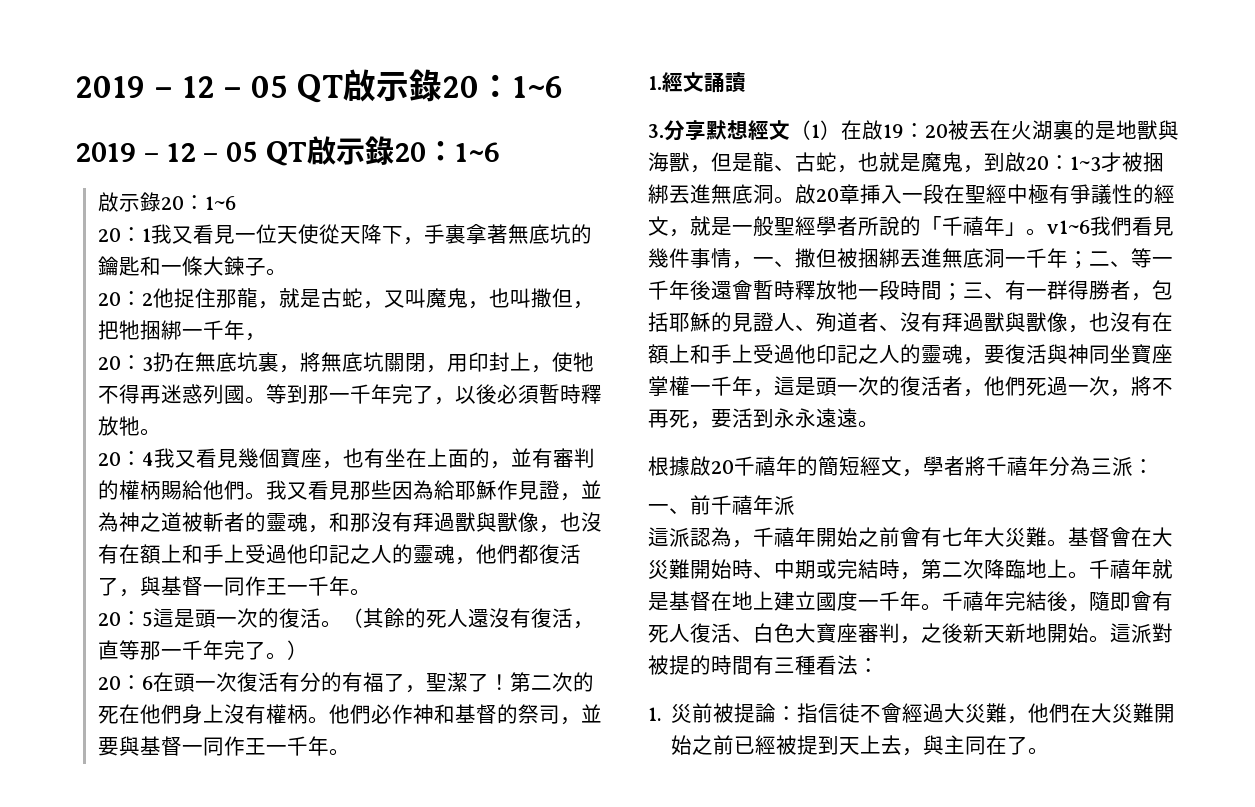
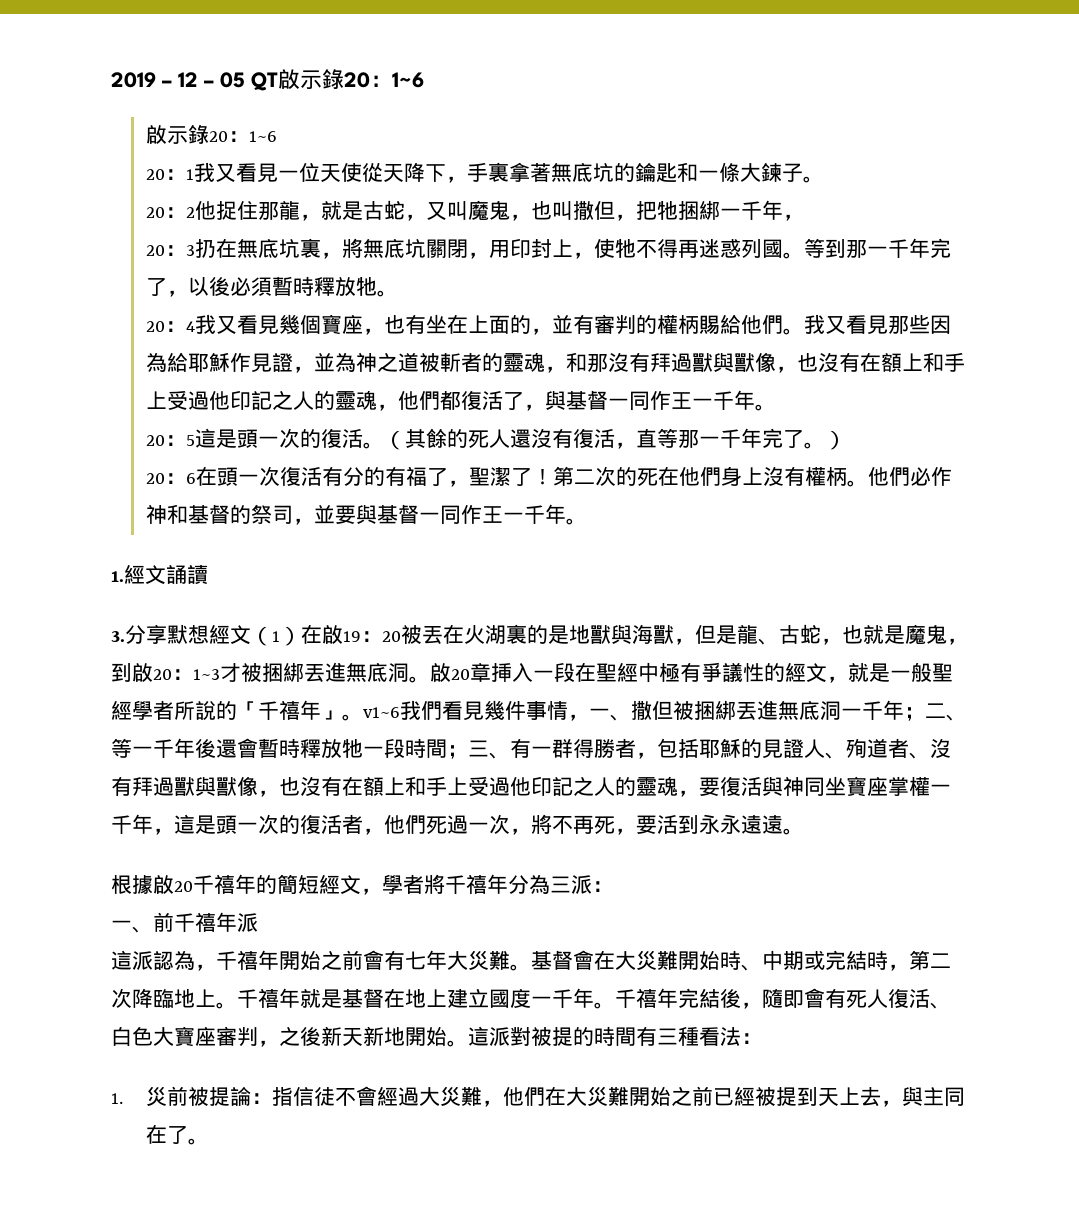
[75,136,501,166] // 2019 – 12 – 05 QT啟示錄20：1~6 -> (424, 80) none

